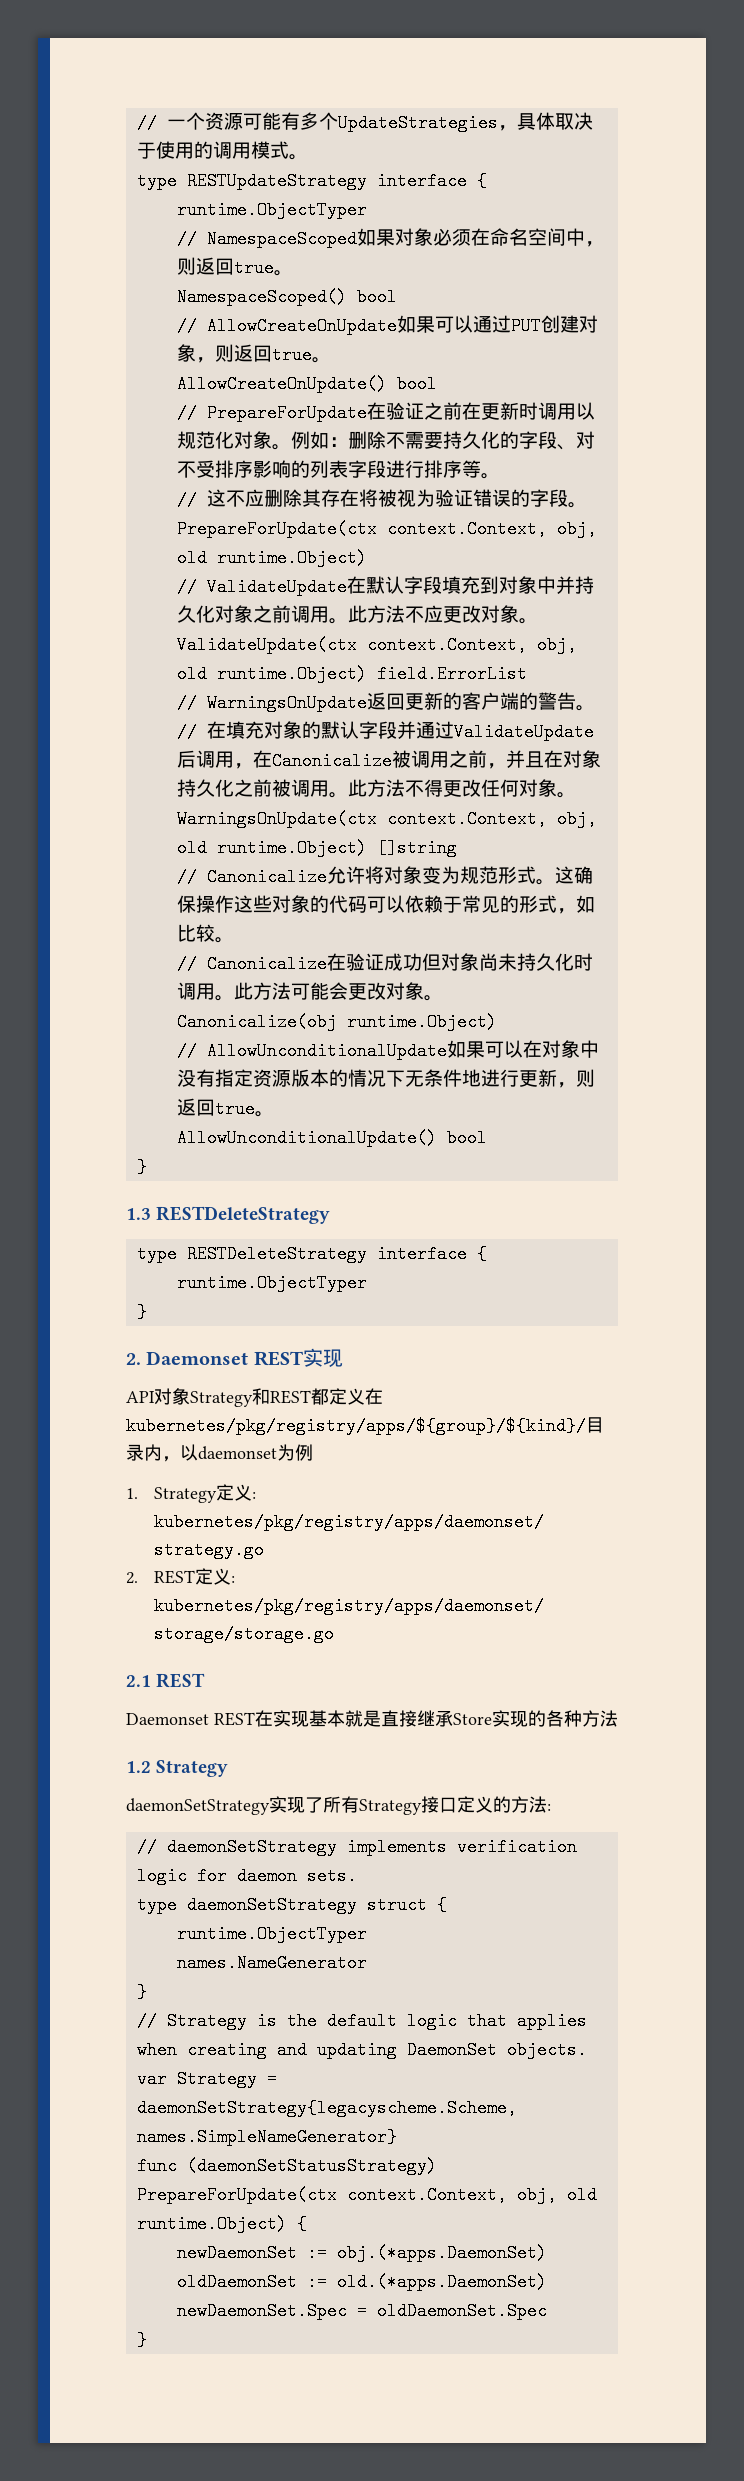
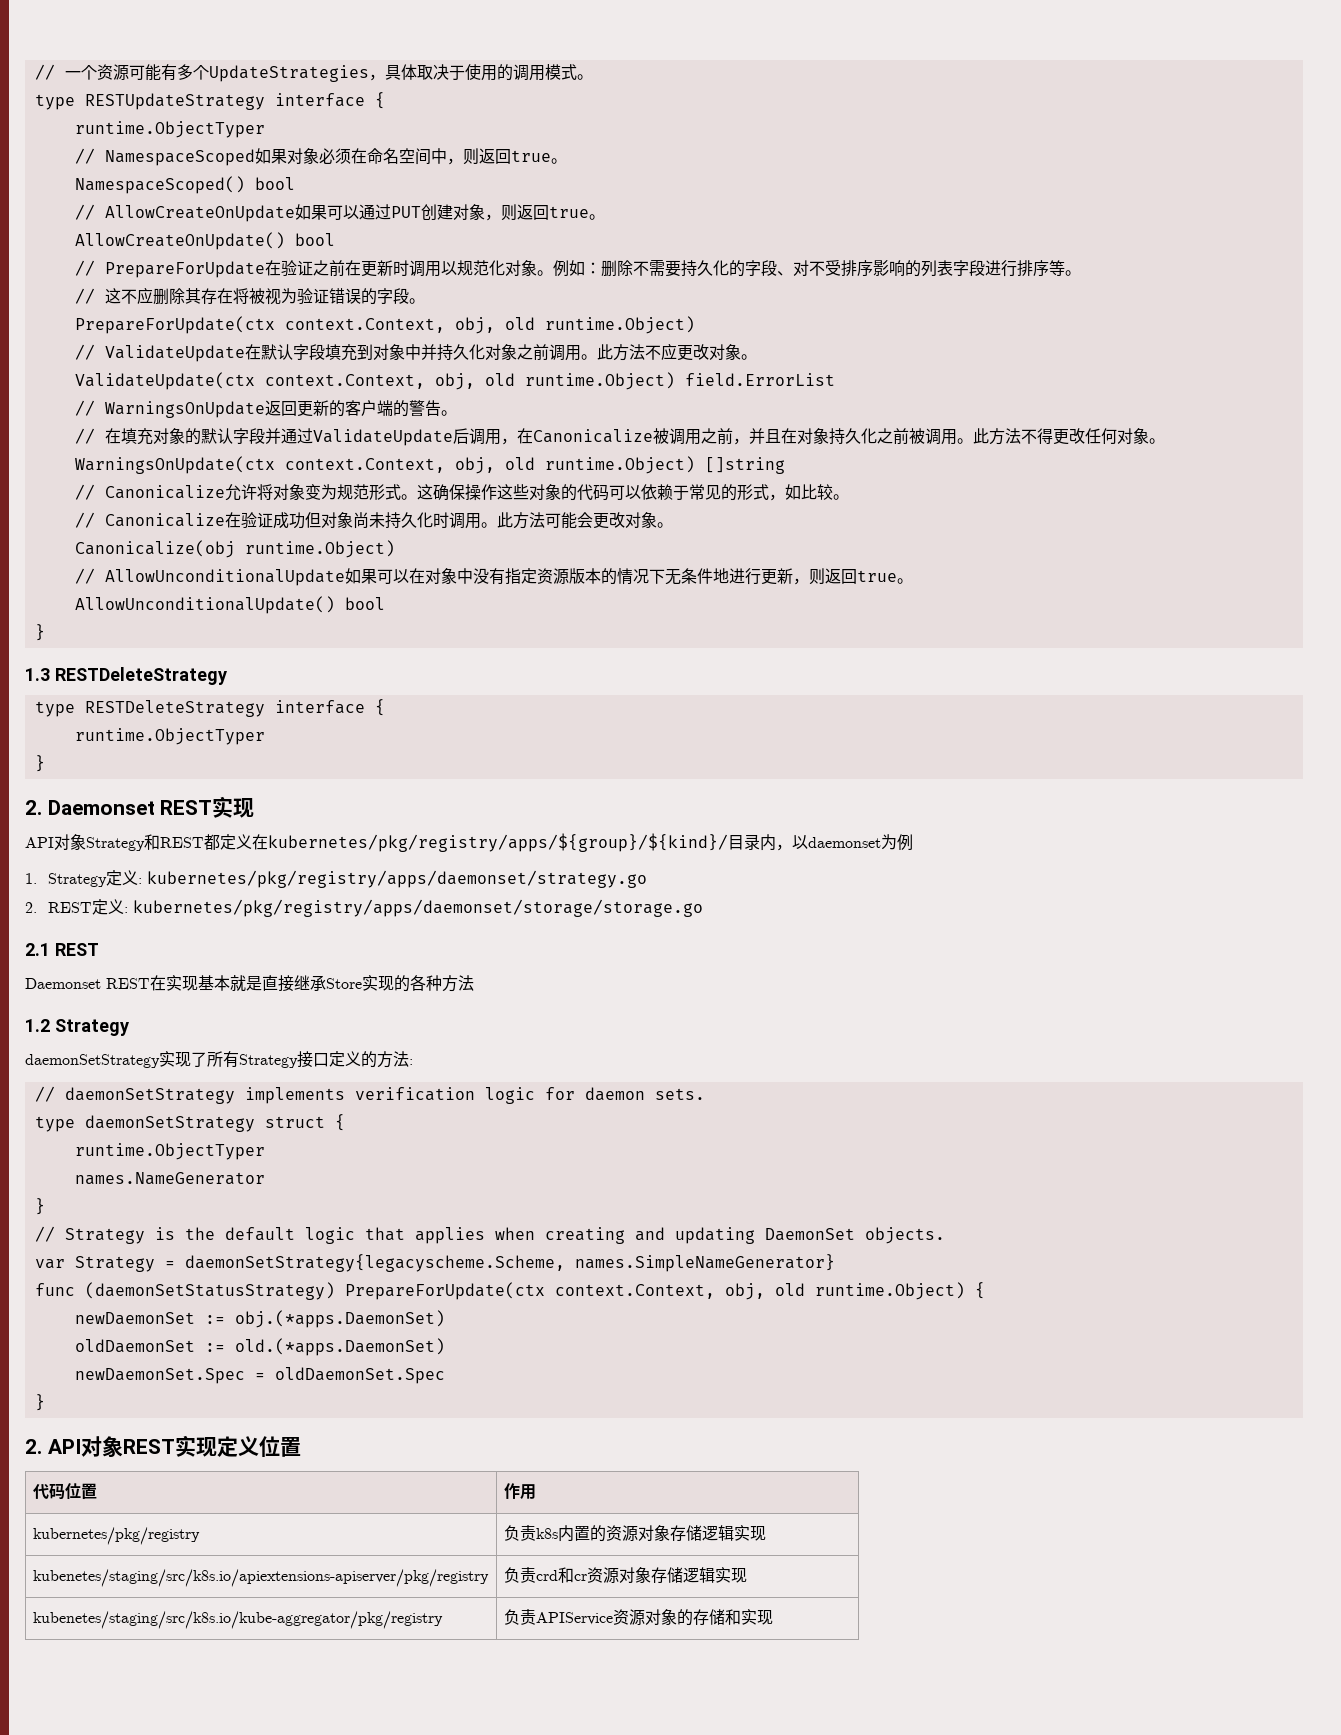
(147, 2340) none -> [25,1435,301,1457] [32,1483,97,1500] [503,1483,536,1500] [32,1527,200,1545] [503,1525,766,1542] [32,1569,489,1587] [503,1567,747,1584] [32,1611,443,1629] [503,1609,773,1626] // 2. API对象REST实现定义位置 // 代码位置 | 作用 // kubernetes/pkg/registry | 负责k8s内置的资源对象存储逻辑实现 // kubenetes/staging/src/k8s.io/apiextensions-apiserver/pkg/registry | 负责crd和cr资源对象存储逻辑实现 // kubenetes/staging/src/k8s.io/kube-aggregator/pkg/registry | 负责APIService资源对象的存储和实现

